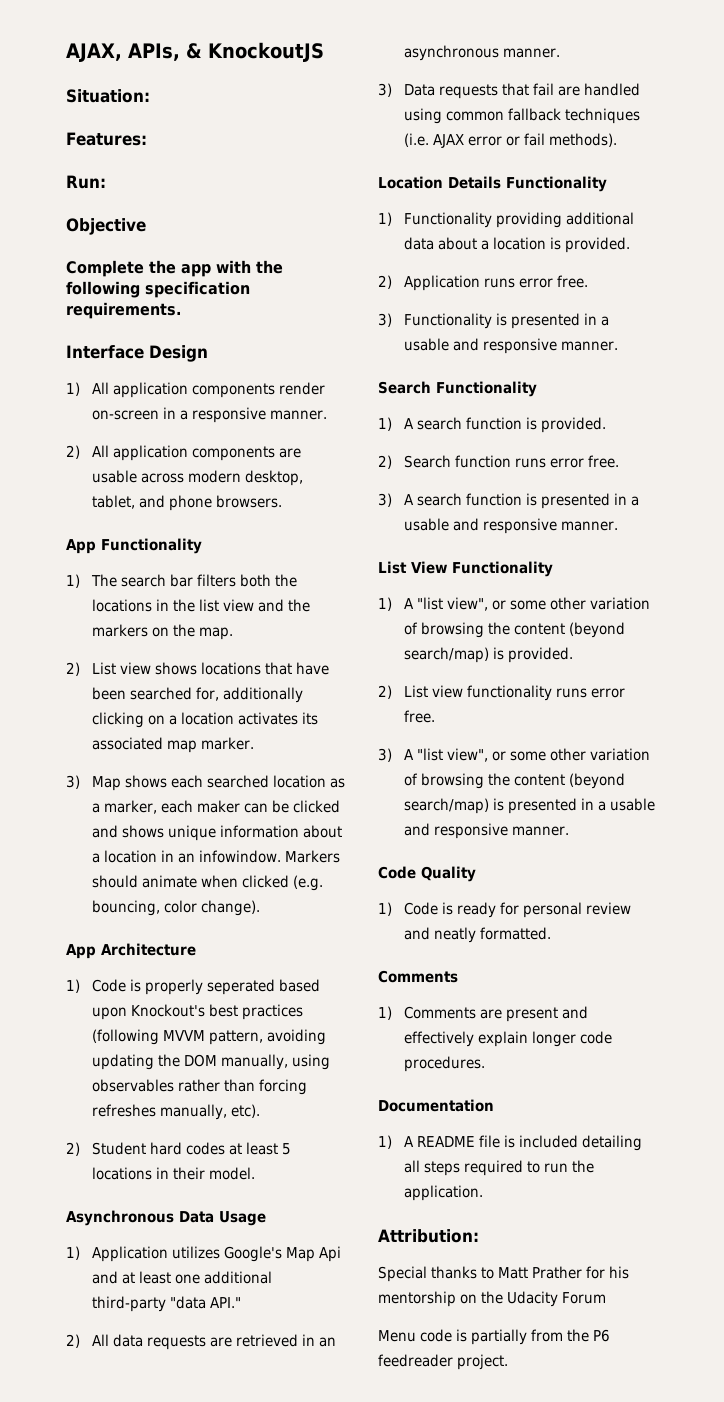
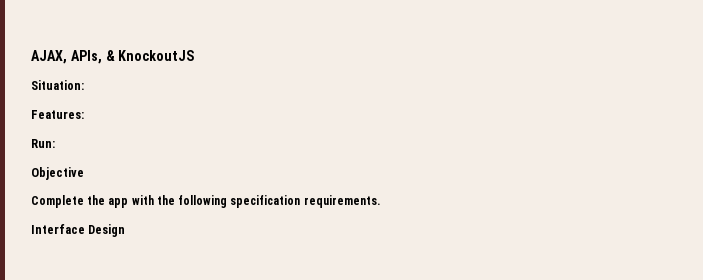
[66,382,326,398] [92,407,328,423] [66,445,302,461] [92,470,304,486] [92,495,283,511] [66,538,202,554] [66,574,298,588] [92,599,311,612] [92,624,234,640] [66,662,330,676] [92,687,304,703] [92,712,319,728] [92,737,255,753] [66,775,346,791] [92,800,341,814] [92,825,343,841] [92,850,341,863] [92,875,324,891] [92,900,261,916] [66,943,196,959] [66,979,321,995] [92,1004,304,1020] [92,1029,327,1045] [92,1054,331,1070] [92,1079,308,1095] [92,1104,261,1120] [66,1142,292,1156] [92,1167,256,1180] [66,1210,266,1226] [66,1246,342,1262] [92,1271,273,1284] [92,1296,242,1312] [66,1334,337,1350] [404,45,561,61] [378,83,641,99] [404,108,641,124] [404,133,618,148] [378,176,607,192] [378,212,635,228] [404,237,631,253] [378,275,589,291] [378,313,610,329] [404,338,619,354] [378,381,537,397] [378,417,607,433] [378,455,620,469] [378,493,640,509] [404,518,619,534] [378,561,553,577] [378,597,651,611] [404,622,626,638] [404,647,574,663] [378,685,626,701] [404,710,436,723] [378,748,651,762] [404,773,626,789] [404,798,656,814] [404,823,570,839] [378,866,476,882] [378,902,632,918] [404,927,552,943] [378,970,458,983] [378,1006,589,1022] [404,1031,613,1047] [404,1056,486,1072] [378,1099,494,1112] [378,1135,643,1151] [404,1160,595,1176] [404,1185,484,1201] [378,1229,479,1243] [378,1266,629,1282] [378,1291,606,1307] [378,1329,610,1345] [378,1354,508,1370] // 1) All application components render on-screen in a responsive manner. // 2) All application components are usable across modern desktop, tablet, and phone browsers. // App Functionality // 1) The search bar filters both the locations in the list view and the markers on the map. // 2) List view shows locations that have been searched for, additionally clicking on a location activates its associated map marker. // 3) Map shows each searched location as a marker, each maker can be clicked and shows unique information about a location in an infowindow. Markers should animate when clicked (e.g. bouncing, color change). // App Architecture // 1) Code is properly seperated based upon Knockout's best practices (following MVVM pattern, avoiding updating the DOM manually, using observables rather than forcing refreshes manually, etc). // 2) Student hard codes at least 5 locations in their model. // Asynchronous Data Usage // 1) Application utilizes Google's Map Api and at least one additional third-party "data API." // 2) All data requests are retrieved in an asynchronous manner. // 3) Data requests that fail are handled using common fallback techniques (i.e. AJAX error or fail methods). // Location Details Functionality // 1) Functionality providing additional data about a location is provided. // 2) Application runs error free. // 3) Functionality is presented in a usable and responsive manner. // Search Functionality // 1) A search function is provided. // 2) Search function runs error free. // 3) A search function is presented in a usable and responsive manner. // List View Functionality // 1) A "list view", or some other variation of browsing the content (beyond search/map) is provided. // 2) List view functionality runs error free. // 3) A "list view", or some other variation of browsing the content (beyond search/map) is presented in a usable and responsive manner. // Code Quality // 1) Code is ready for personal review and neatly formatted. // Comments // 1) Comments are present and effectively explain longer code procedures. // Documentation // 1) A README file is included detailing all steps required to run the application. // Attribution: // Special thanks to Matt Prather for his mentorship on the Udacity Forum // Menu code is partially from the P6 feedreader project. -> (126, 230) none

